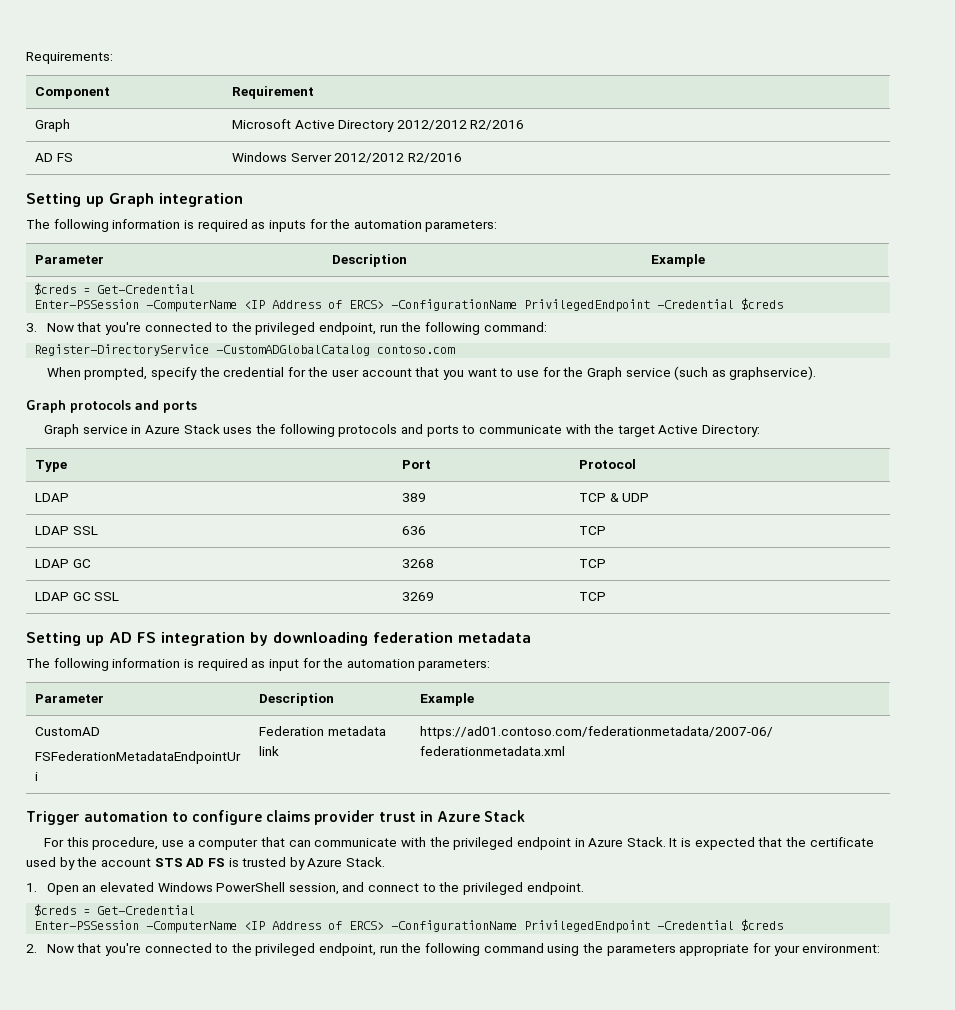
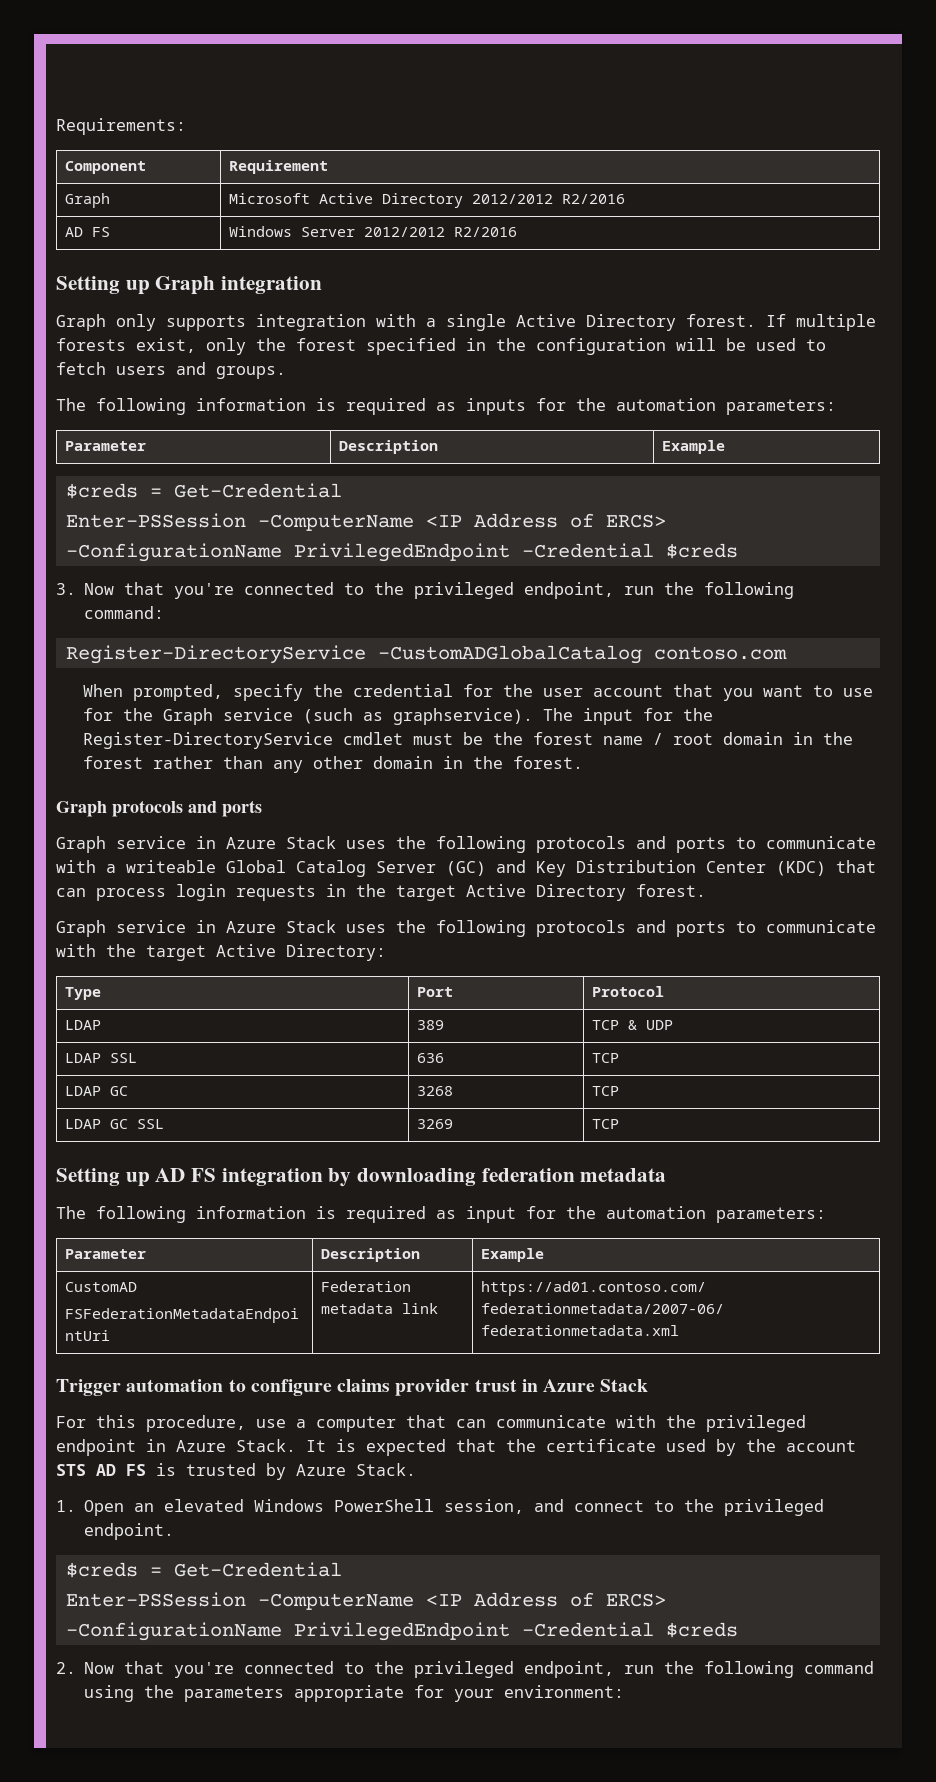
(243, 200) none -> [56,314,876,331] [56,338,826,355] [56,362,286,379] // Graph only supports integration with a single Active Directory forest. If multiple forests exist, only the forest specified in the configuration will be used to fetch users and groups.
[26,400,197,413] // Graph protocols and ports -> [543,708,714,725] [83,732,854,749] [83,756,584,773] [56,800,262,817] [56,836,876,853] [56,860,876,877] [56,884,706,901] The input for the Register-DirectoryService cmdlet must be the forest name / root domain in the forest rather than any other domain in the forest. // Graph protocols and ports // Graph service in Azure Stack uses the following protocols and ports to communicate with a writeable Global Catalog Server (GC) and Key Distribution Center (KDC) that can process login requests in the target Active Directory forest.

